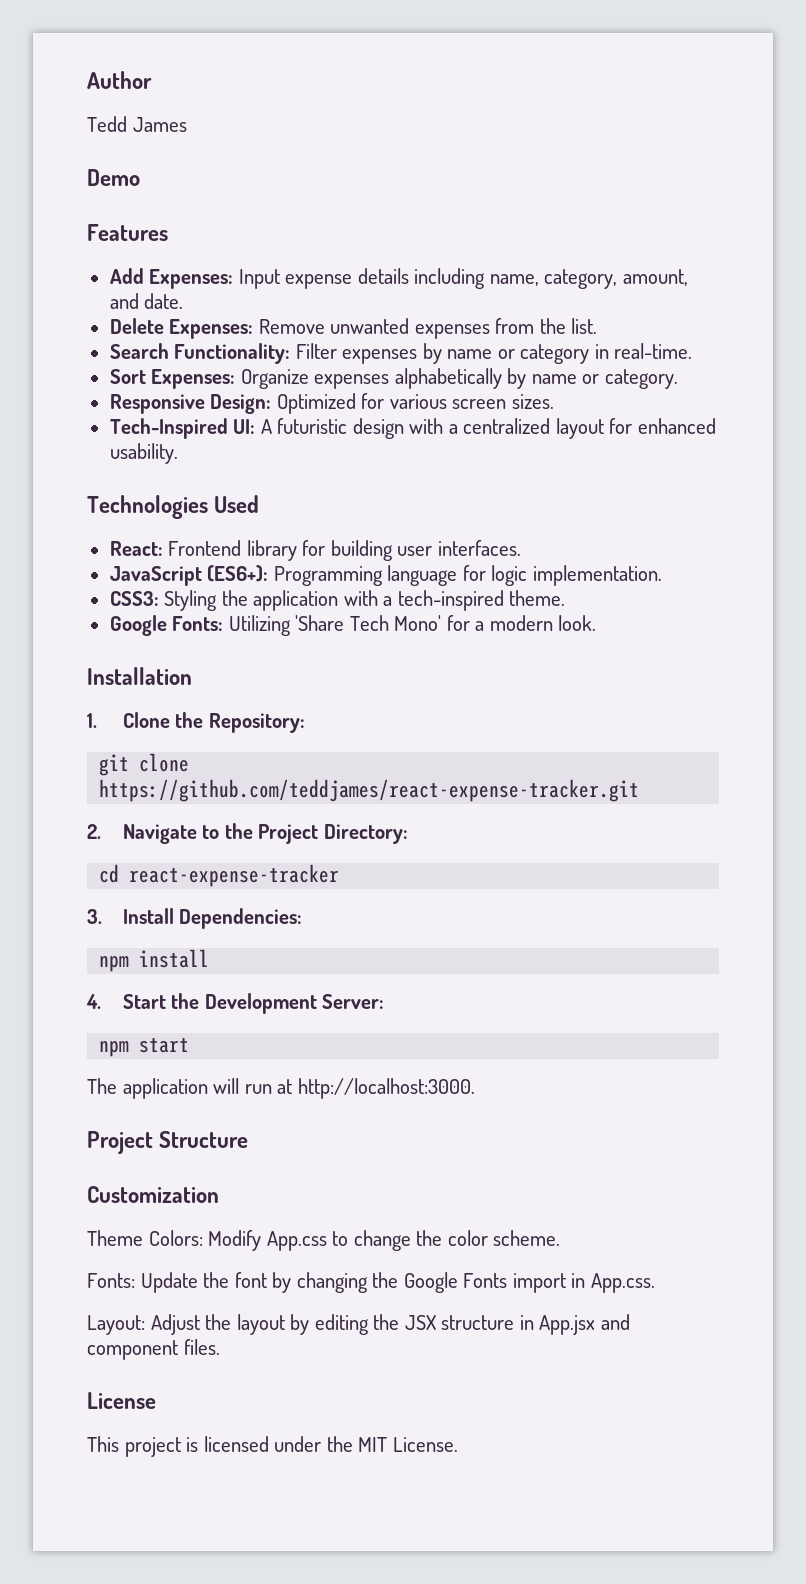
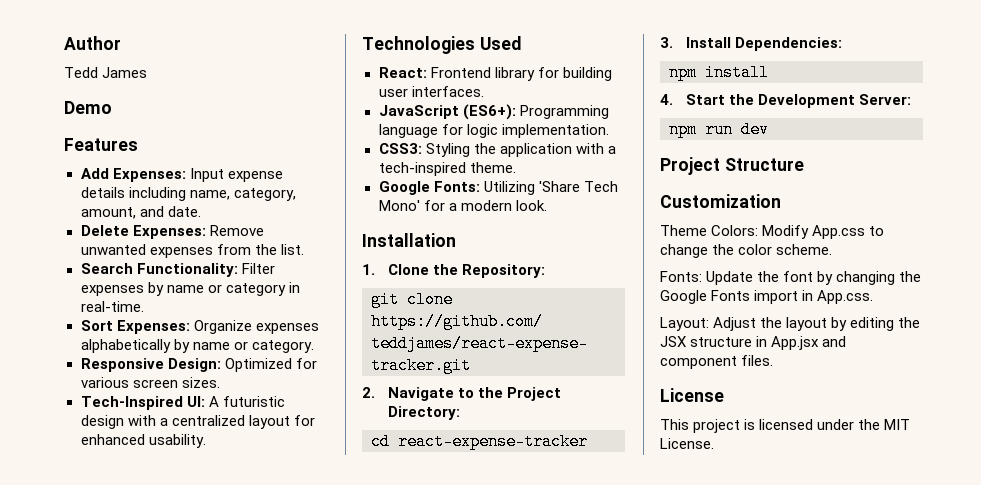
[139,1038,190,1053] [87,1078,475,1099] start // The application will run at http://localhost:3000. -> [705,121,769,138] run dev

